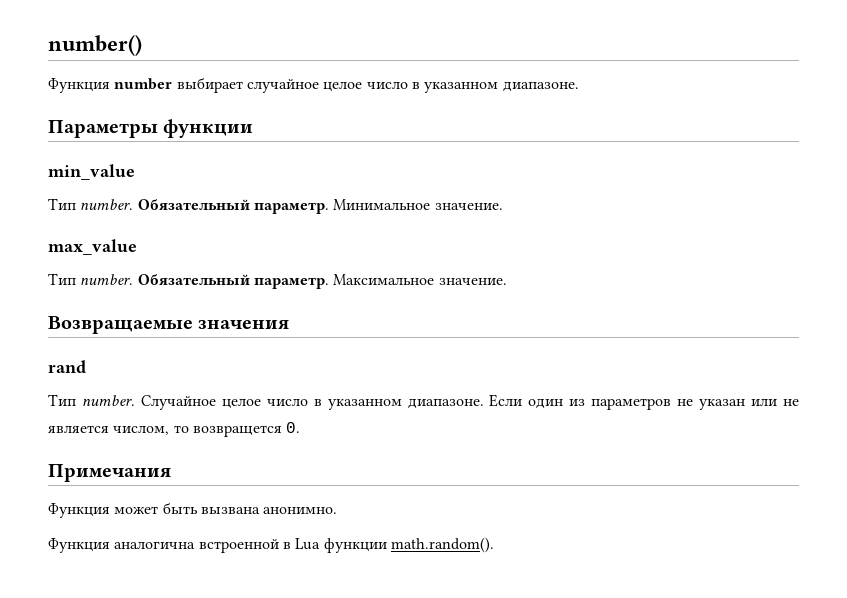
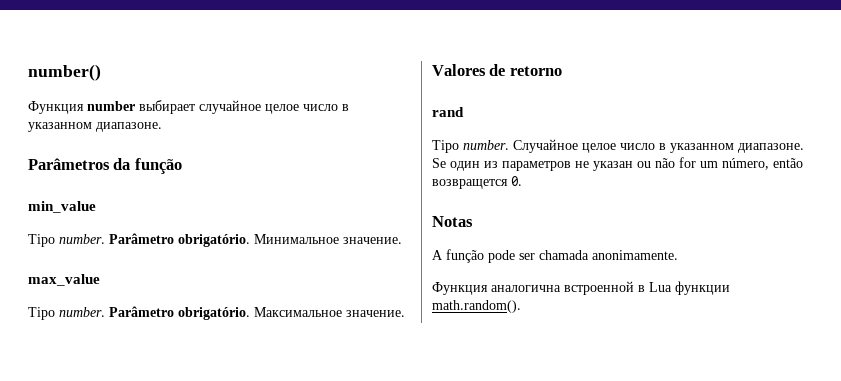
[48,119,254,138] [48,164,135,180] [48,198,329,214] Параметры функции // min_value // Тип number. Обязательный параметр. -> [28,158,182,174] [28,201,96,213] [28,233,250,247] Parâmetros da função // min_value // Tipo number. Parâmetro obrigatório.
[48,273,329,289] Тип number. Обязательный параметр. -> [28,306,250,320] Tipo number. Parâmetro obrigatório.
[48,316,290,334] Возвращаемые значения -> [432,64,562,76] Valores de retorno
[48,394,76,406] Тип -> [432,140,459,153] Tipo
[489,394,523,407] Если -> [432,158,446,168] Se
[751,398,800,406] [48,422,301,437] [48,464,171,482] [48,502,338,518] или не является числом, то возвращется 0. // Примечания // Функция может быть вызвана анонимно. -> [637,157,803,170] [432,176,522,189] [432,216,473,227] [432,249,678,263] ou não for um número, então возвращется 0. // Notas // A função pode ser chamada anonimamente.

